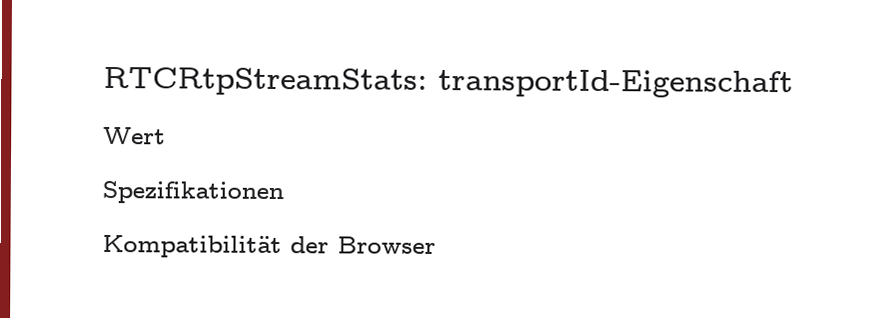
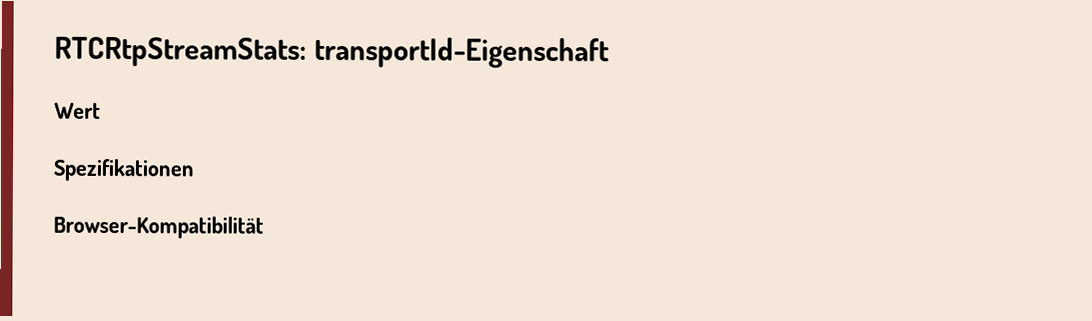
[102,234,436,259] Kompatibilität der Browser -> [53,215,264,239] Browser-Kompatibilität

